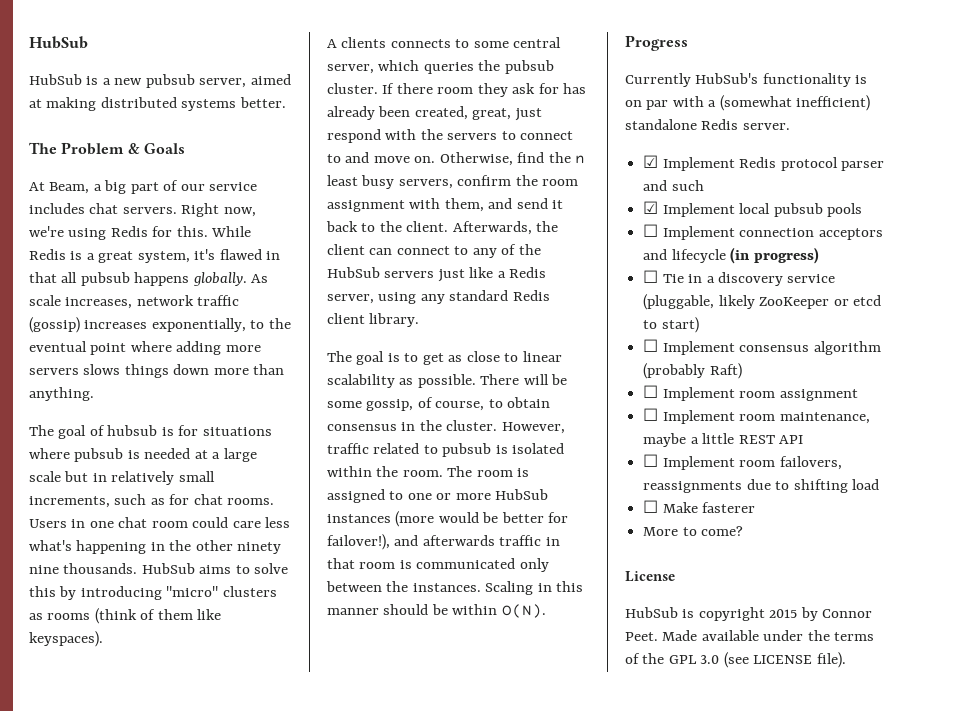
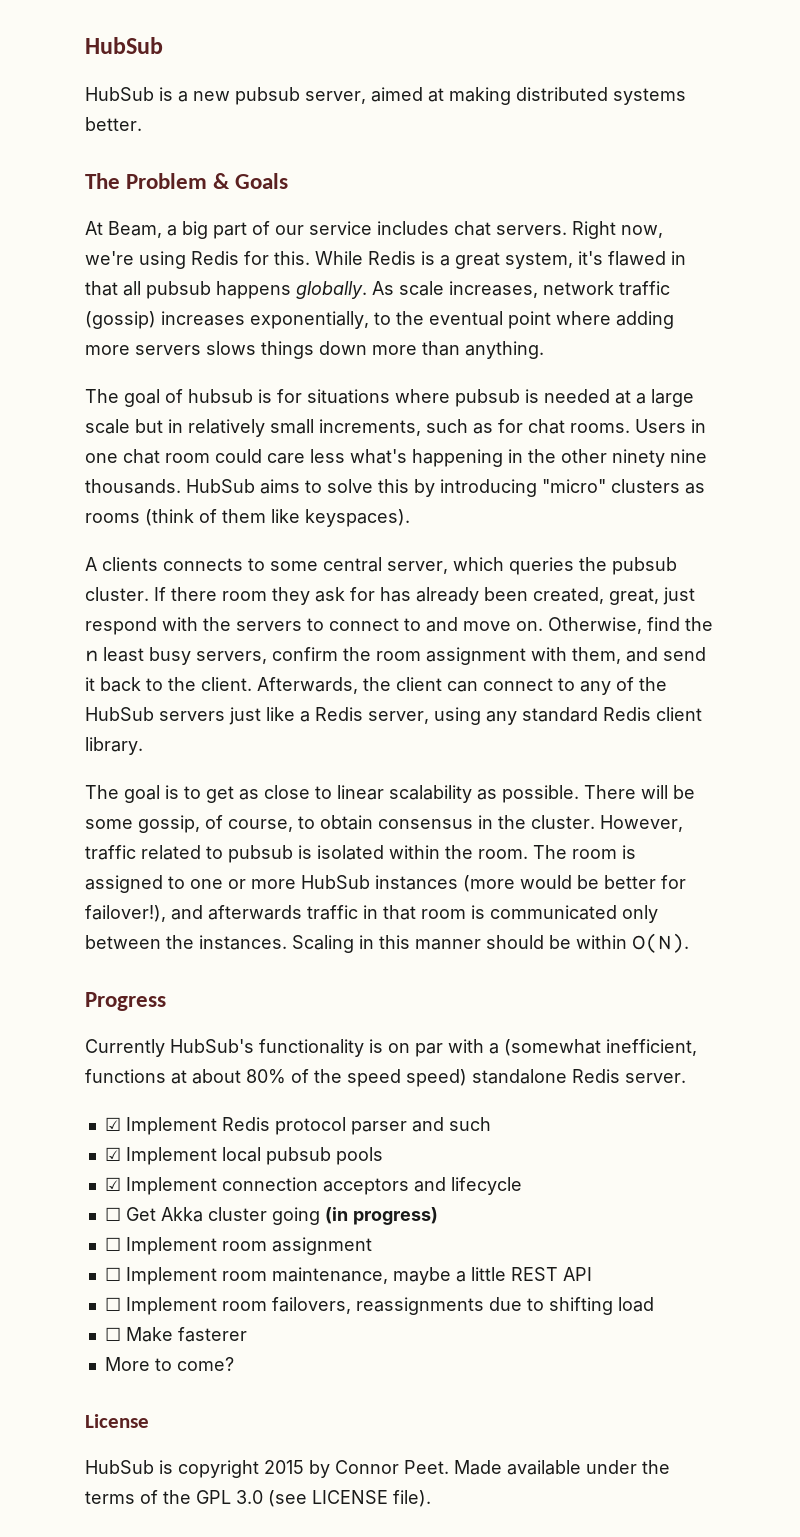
[796,95,871,111] inefficient) -> [606,1039,697,1056] [85,1069,467,1087] inefficient, functions at about 80% of the speed speed)
[643,224,659,237] ☐ -> [104,1177,121,1191] ☑
[730,247,819,264] [643,270,836,286] [643,294,881,310] [643,317,699,333] [643,339,881,355] [643,363,742,379] (in progress) // ☐ Tie in a discovery service (pluggable, likely ZooKeeper or etcd to start) // ☐ Implement consensus algorithm (probably Raft) -> [104,1207,438,1225] // ☐ Get Akka cluster going (in progress)

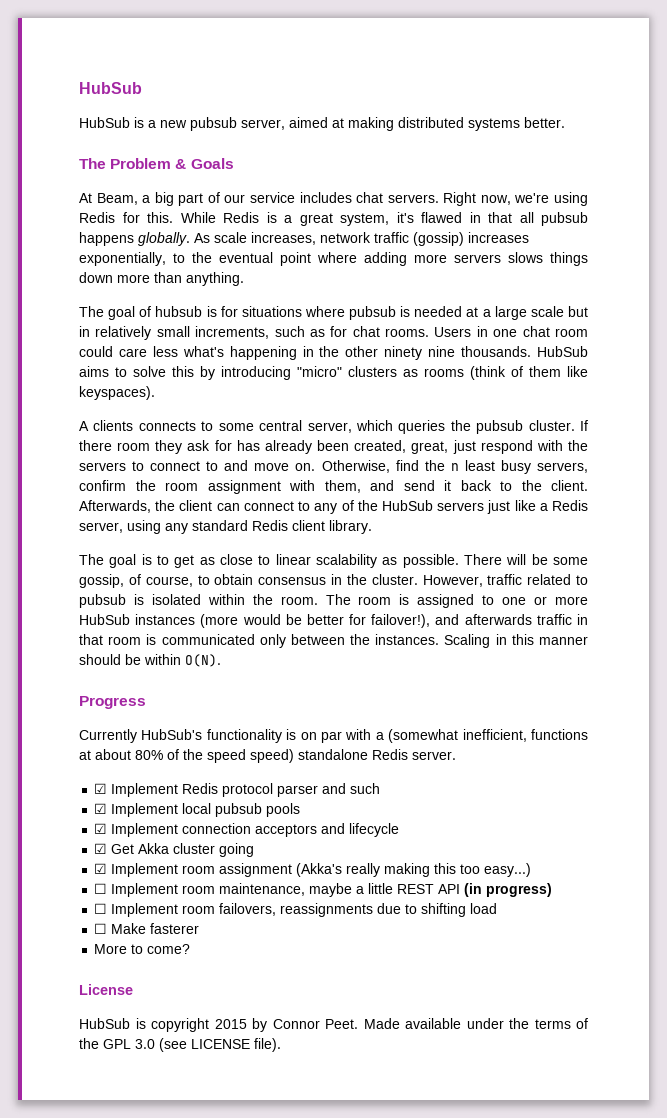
[104,1207,121,1221] ☐ -> [94,843,108,854] ☑
[324,1207,438,1225] [104,1237,121,1251] (in progress) // ☐ -> [94,863,108,874] // ☑
(372, 1246) none -> [296,863,532,877] (Akka's really making this too easy...)
(592, 1274) none -> [464,883,553,897] (in progress)

